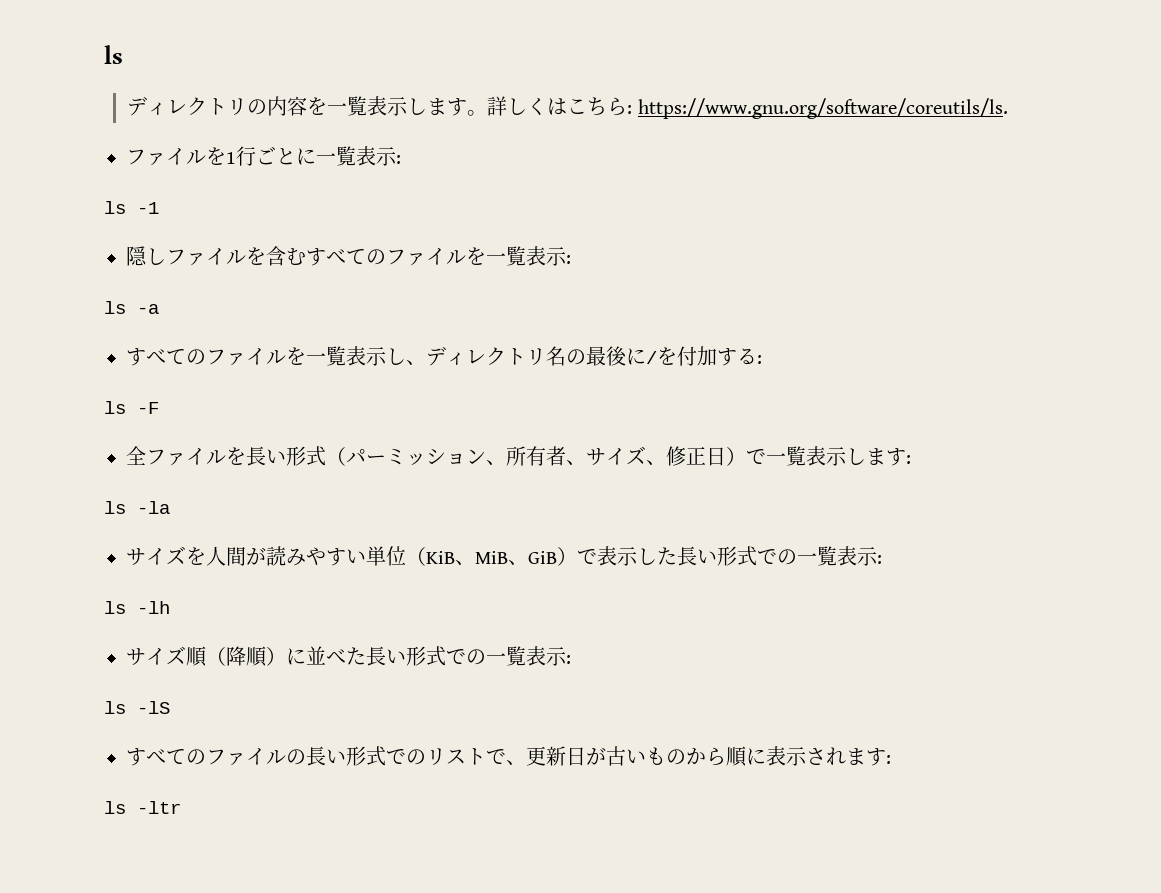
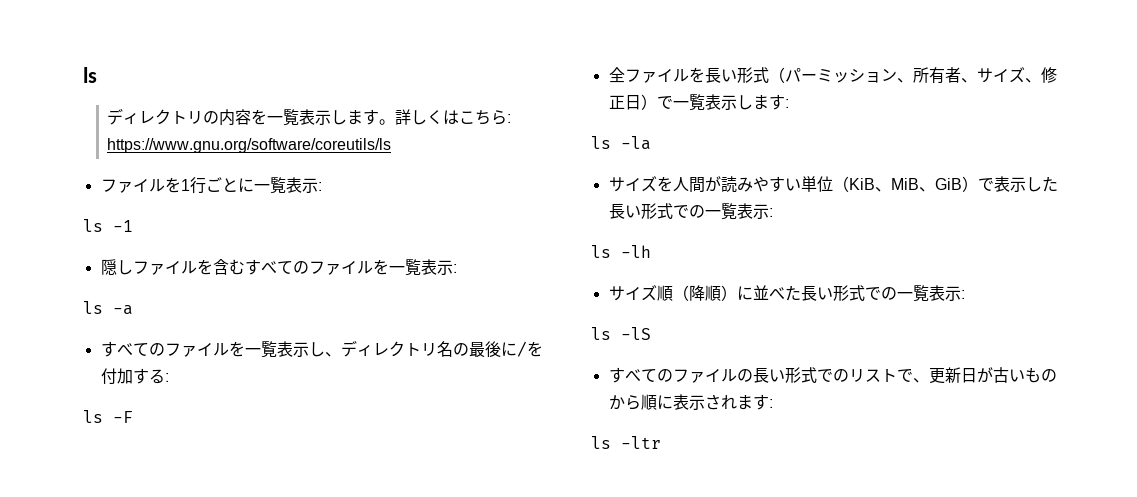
[637,98,1008,119] https://www.gnu.org/software/coreutils/ls. -> [107,138,392,153] https://www.gnu.org/software/coreutils/ls

